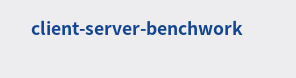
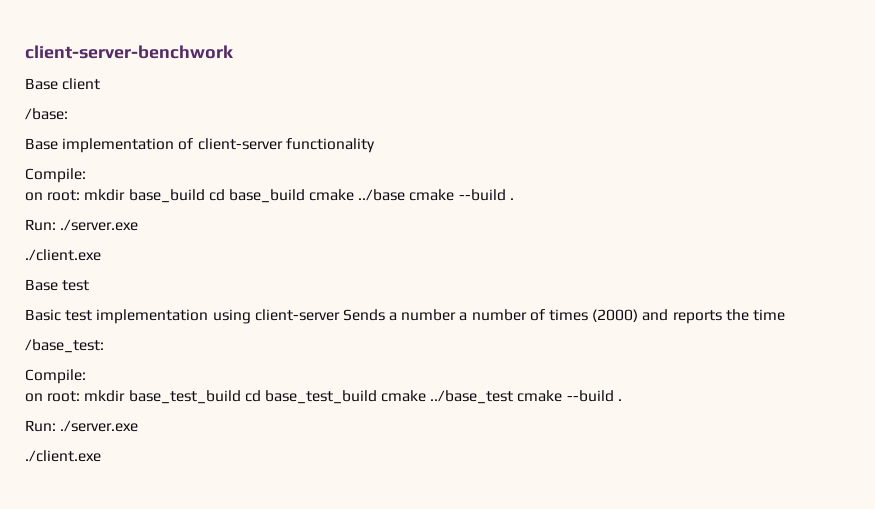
(243, 27) none -> [25,78,101,90] [25,108,68,120] [25,138,375,153] [25,168,86,183] [25,189,514,203] [25,219,139,231] [25,249,101,261] [25,279,90,291] [25,309,785,324] [25,339,104,353] [25,369,86,384] [25,390,622,404] [25,420,139,432] [25,450,101,462] // Base client // /base: // Base implementation of client-server functionality // Compile: // on root: mkdir base_build cd base_build cmake ../base cmake --build . // Run: ./server.exe // ./client.exe // Base test // Basic test implementation using client-server Sends a number a number of times (2000) and reports the time // /base_test: // Compile: // on root: mkdir base_test_build cd base_test_build cmake ../base_test cmake --build . // Run: ./server.exe // ./client.exe

